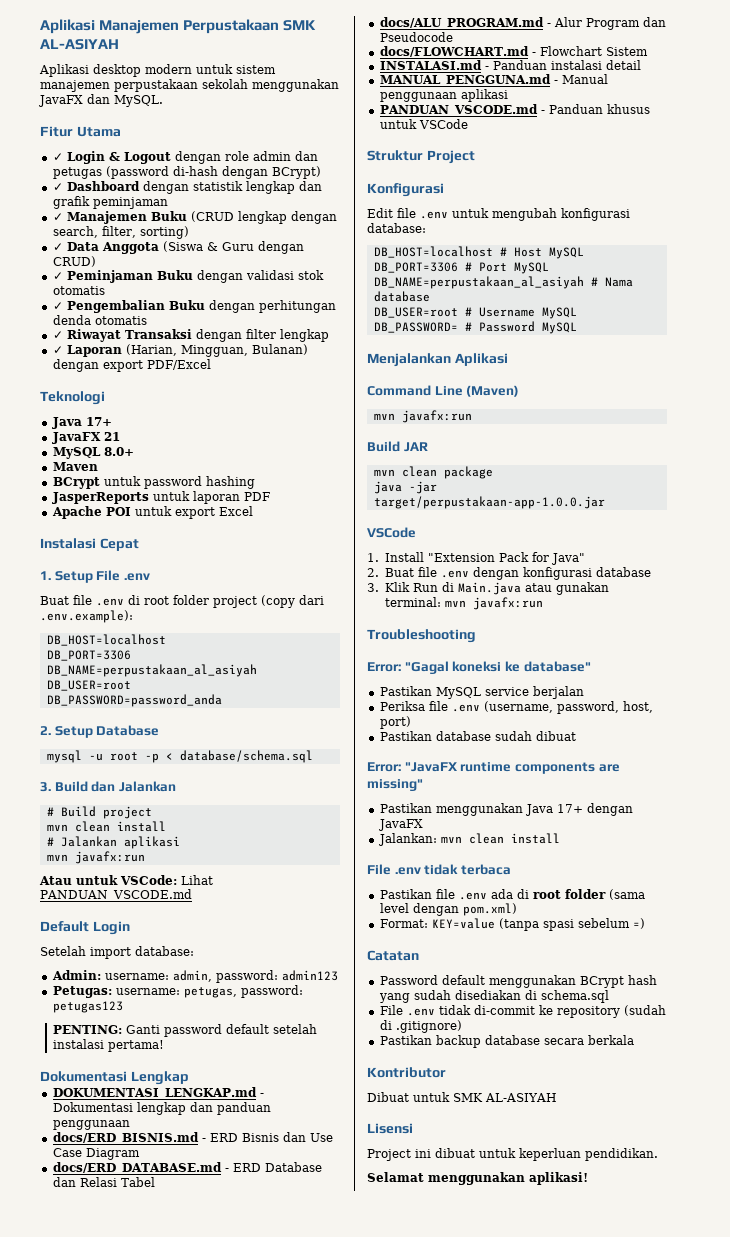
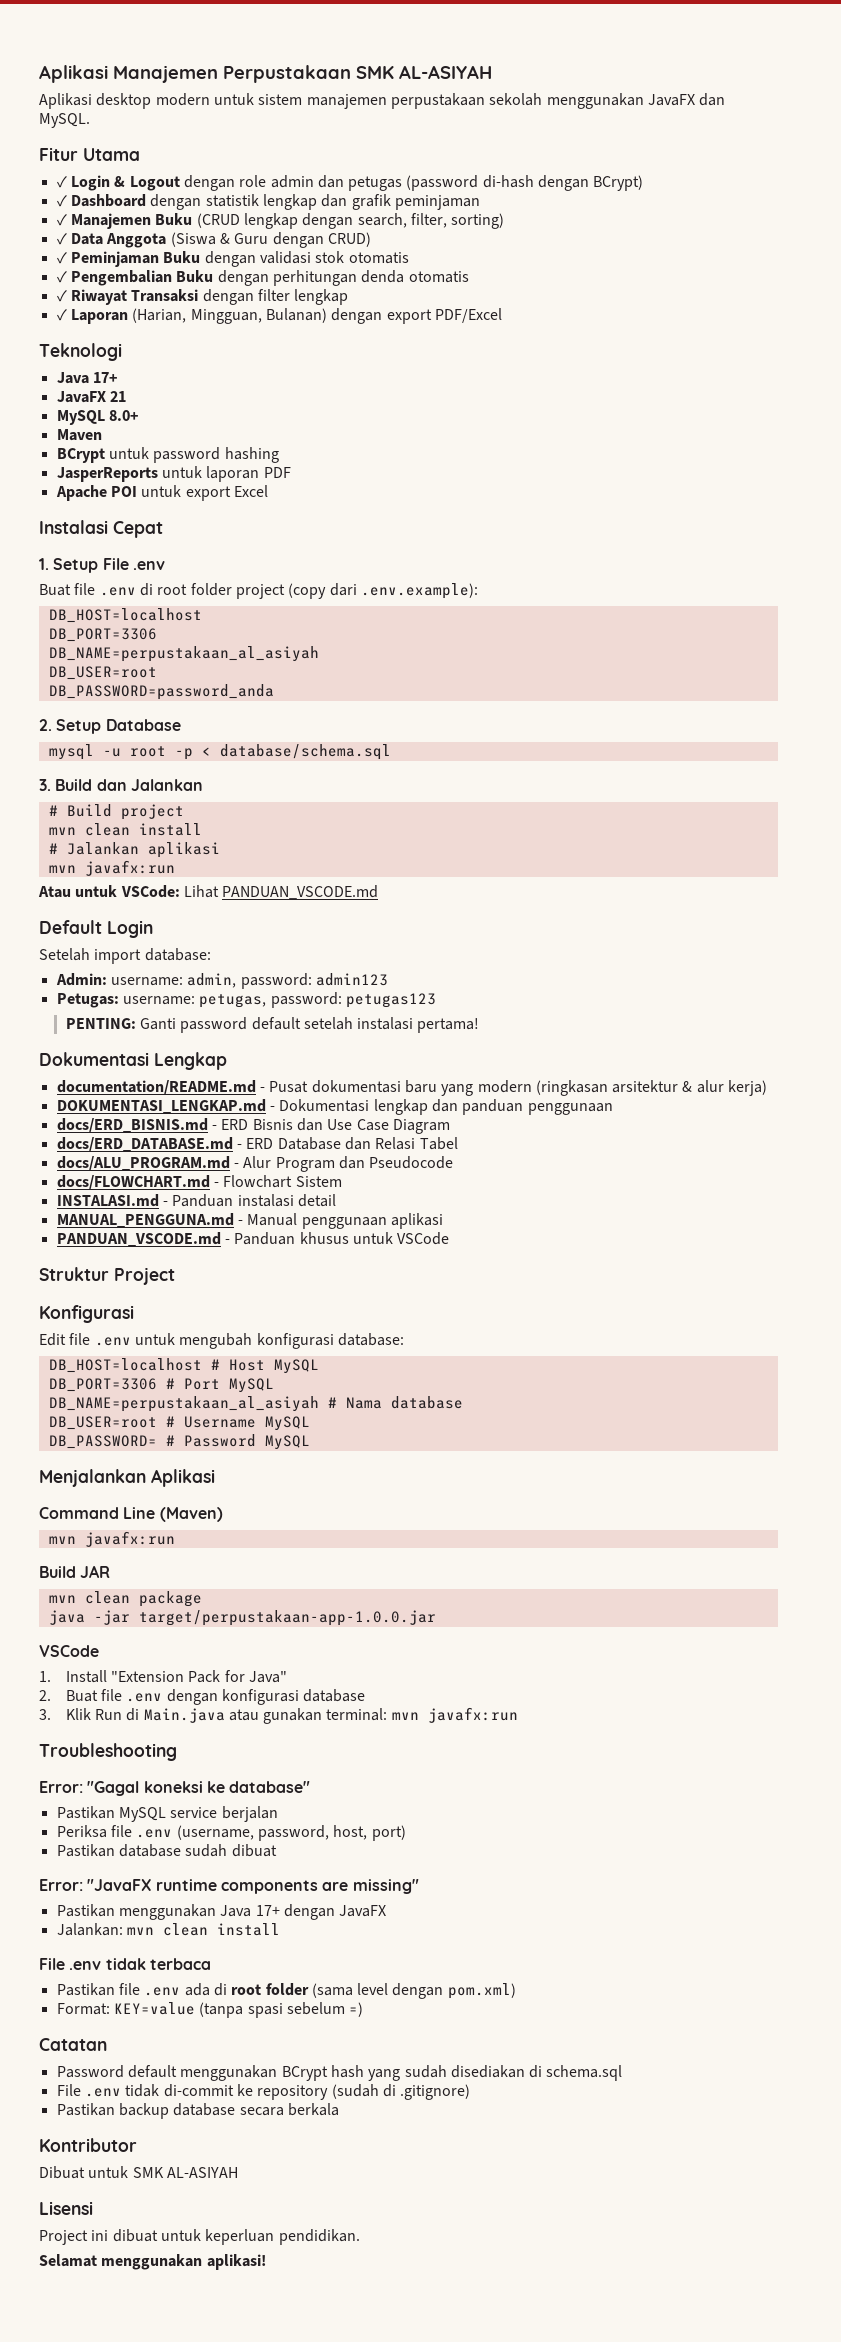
(189, 1078) none -> [56,1080,768,1096] // documentation/README.md - Pusat dokumentasi baru yang modern (ringkasan arsitektur & alur kerja)

